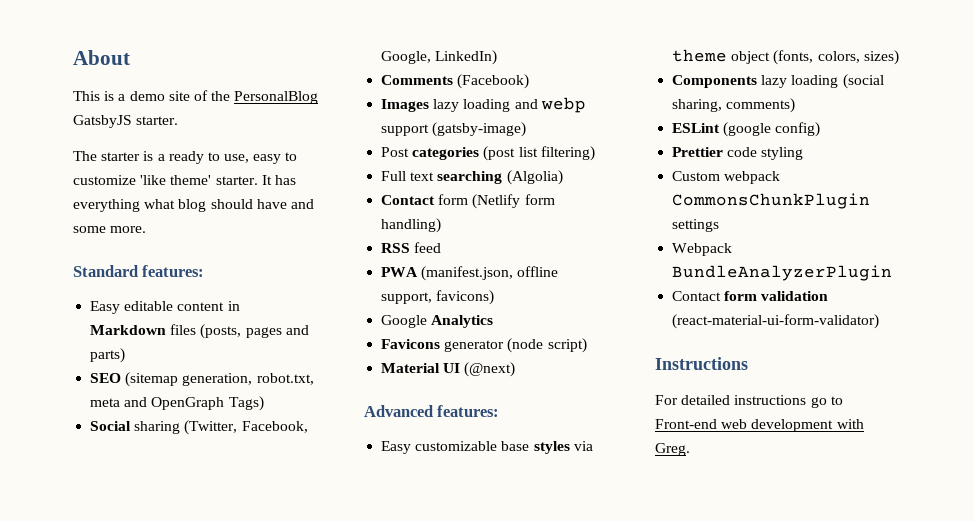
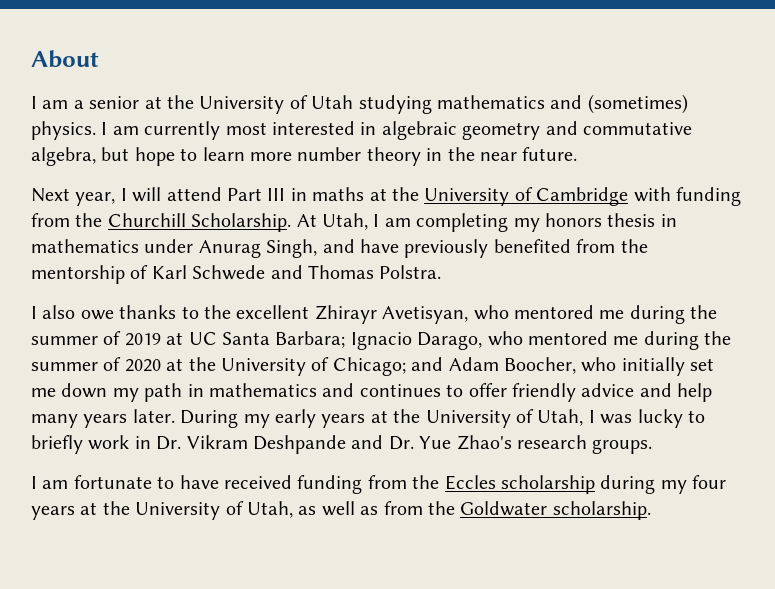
[73,90,319,104] [73,115,179,128] [73,151,298,164] [73,175,296,185] [73,199,314,212] [73,226,147,233] [73,265,205,277] [90,301,240,314] [90,324,309,339] [90,348,126,363] [90,372,314,387] [90,396,264,411] [90,420,308,435] [381,50,498,65] [381,74,530,89] [381,97,586,113] [381,122,527,137] [381,146,595,161] [381,170,563,185] [381,194,555,209] [381,218,442,233] [381,242,442,253] [381,266,559,281] [381,290,495,305] [381,315,494,328] [381,338,587,353] [381,362,516,377] [364,405,500,417] [381,441,593,454] [672,49,899,65] [672,74,884,89] [672,98,796,113] [672,122,821,137] [672,147,804,160] [672,171,781,184] [672,193,871,209] [672,219,720,232] [672,243,733,256] [672,265,893,281] [672,291,829,301] [672,314,880,329] [655,357,748,370] [655,395,843,408] [655,419,864,432] [655,443,690,456] This is a demo site of the PersonalBlog GatsbyJS starter. // The starter is a ready to use, easy to customize 'like theme' starter. It has everything what blog should have and some more. // Standard features: // Easy editable content in Markdown files (posts, pages and parts) // SEO (sitemap generation, robot.txt, meta and OpenGraph Tags) // Social sharing (Twitter, Facebook, Google, LinkedIn) // Comments (Facebook) // Images lazy loading and webp support (gatsby-image) // Post categories (post list filtering) // Full text searching (Algolia) // Contact form (Netlify form handling) // RSS feed // PWA (manifest.json, offline support, favicons) // Google Analytics // Favicons generator (node script) // Material UI (@next) // Advanced features: // Easy customizable base styles via theme object (fonts, colors, sizes) // Components lazy loading (social sharing, comments) // ESLint (google config) // Prettier code styling // Custom webpack CommonsChunkPlugin settings // Webpack BundleAnalyzerPlugin // Contact form validation (react-material-ui-form-validator) // Instructions // For detailed instructions go to Front-end web development with Greg. -> [31,94,688,114] [31,121,692,140] [31,147,578,166] [31,187,741,206] [31,213,677,232] [31,239,648,258] [31,265,442,284] [31,305,718,324] [31,331,732,350] [31,357,715,376] [31,383,713,402] [31,409,705,428] [31,435,653,454] [31,475,727,494] [31,501,651,520] I am a senior at the University of Utah studying mathematics and (sometimes) physics. I am currently most interested in algebraic geometry and commutative algebra, but hope to learn more number theory in the near future. // Next year, I will attend Part III in maths at the University of Cambridge with funding from the Churchill Scholarship. At Utah, I am completing my honors thesis in mathematics under Anurag Singh, and have previously benefited from the mentorship of Karl Schwede and Thomas Polstra. // I also owe thanks to the excellent Zhirayr Avetisyan, who mentored me during the summer of 2019 at UC Santa Barbara; Ignacio Darago, who mentored me during the summer of 2020 at the University of Chicago; and Adam Boocher, who initially set me down my path in mathematics and continues to offer friendly advice and help many years later. During my early years at the University of Utah, I was lucky to briefly work in Dr. Vikram Deshpande and Dr. Yue Zhao's research groups. // I am fortunate to have received funding from the Eccles scholarship during my four years at the University of Utah, as well as from the Goldwater scholarship.

